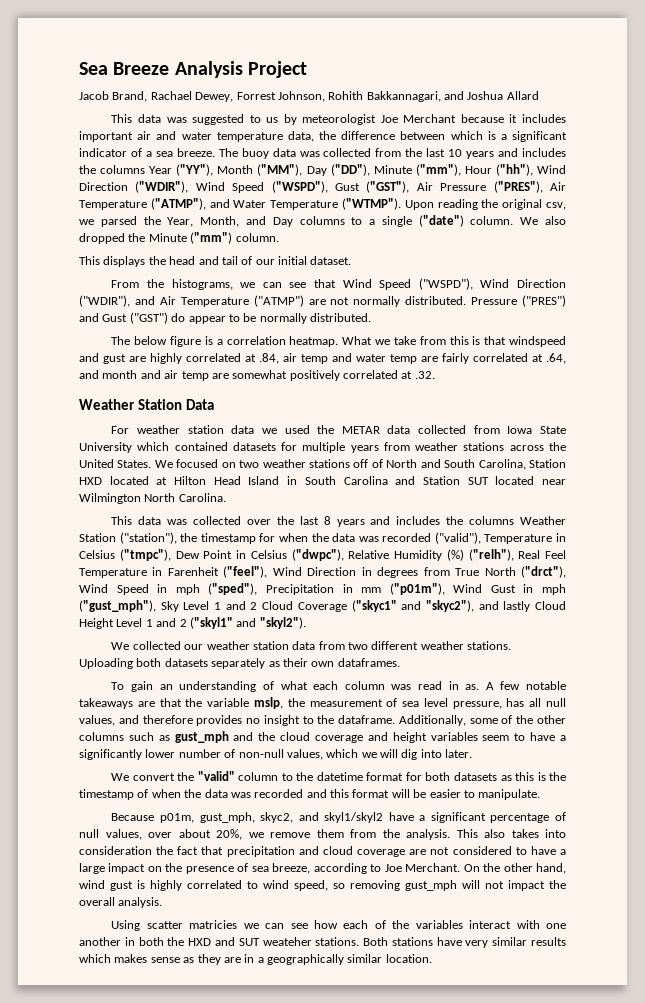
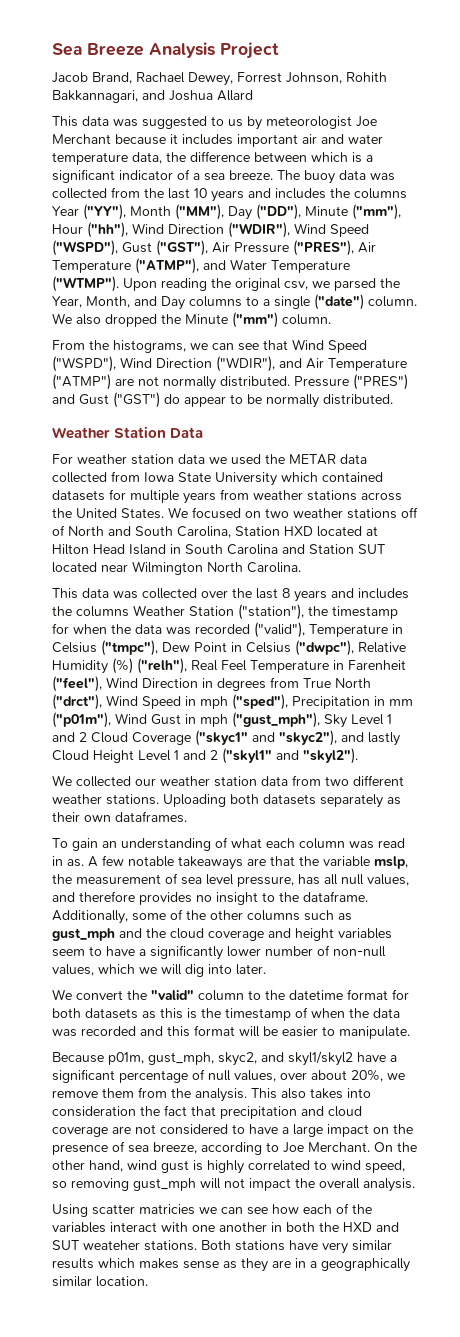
[79,256,352,267] // This displays the head and tail of our initial dataset. -> (331, 319) none
[111,336,566,347] [79,353,566,364] [79,370,435,381] // The below figure is a correlation heatmap. What we take from this is that windspeed and gust are highly correlated at .84, air temp and water temp are fairly correlated at .64, and month and air temp are somewhat positively correlated at .32. -> (393, 399) none

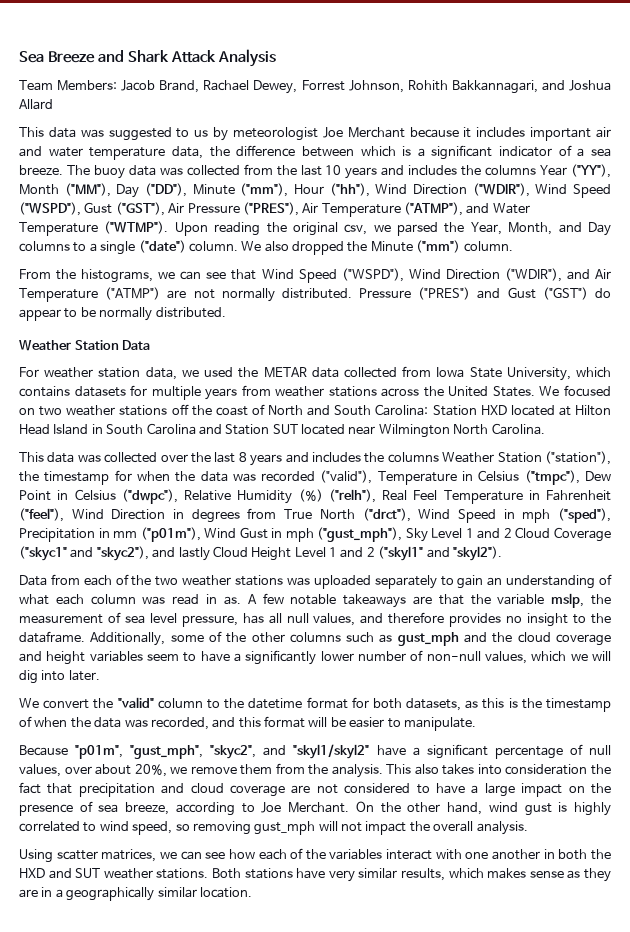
(144, 49) none -> [97,50,216,63] and Shark Attack
[220,42,279,59] Project // -> [19,80,118,91] // Team Members:
[178,454,205,464] data -> [145,367,177,380] data,
[215,472,383,486] University which contained -> [506,367,611,381] [19,386,70,397] University, which contains
(418, 512) none -> [191,405,248,416] the coast
[177,526,231,538] Carolina, -> [375,404,429,416] Carolina:
[348,660,406,670] Farenheit -> [545,490,611,501] Fahrenheit
[52,775,404,787] [52,794,401,808] [52,811,187,823] [52,838,68,848] We collected our weather station data from two different weather stations. Uploading both datasets separately as their own dataframes. // To -> [19,574,454,589] Data from each of the two weather stations was uploaded separately to
[85,1008,138,1019] datasets -> [406,698,462,711] datasets,
[81,1026,136,1036] recorded -> [150,717,209,730] recorded,
[108,1051,353,1066] p01m, gust_mph, skyc2, and skyl1/skyl2 -> [75,744,370,759] "p01m", "gust_mph", "skyc2", and "skyl1/skyl2"
[139,1204,195,1215] matricies -> [101,849,157,862] matrices,
[83,1240,140,1250] weateher -> [103,868,153,879] weather
[52,1258,94,1269] results -> [401,868,446,881] results,

